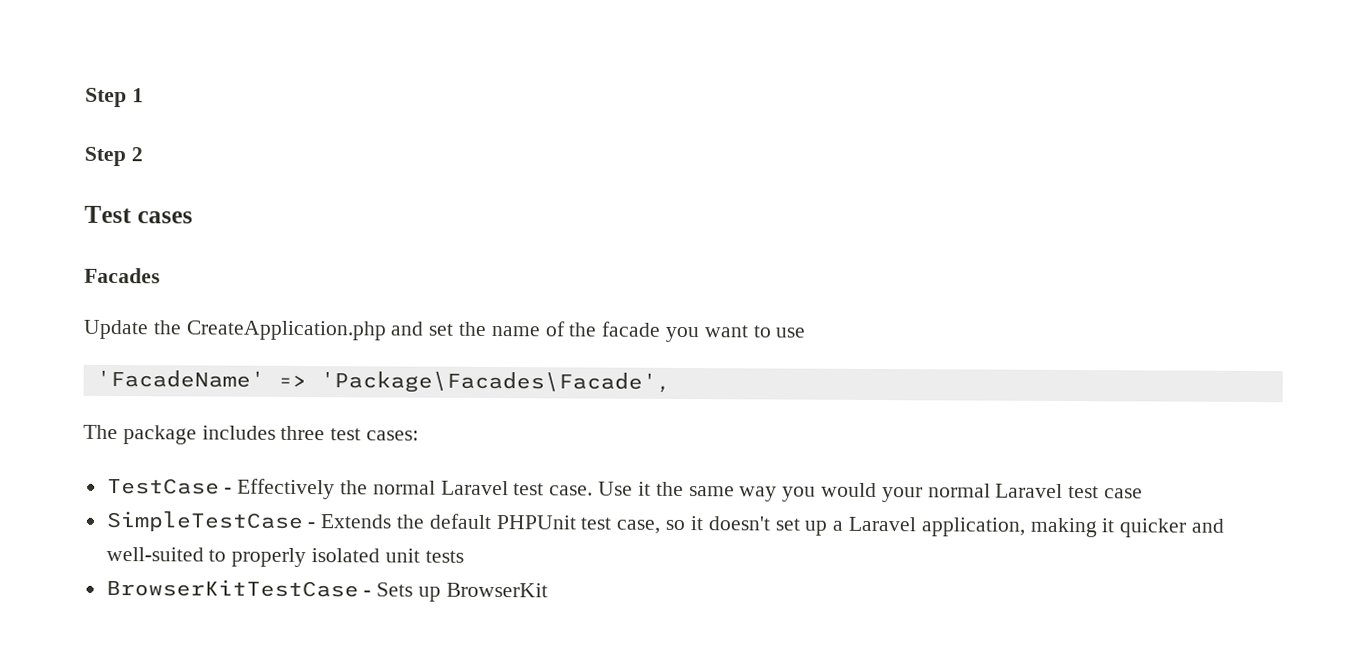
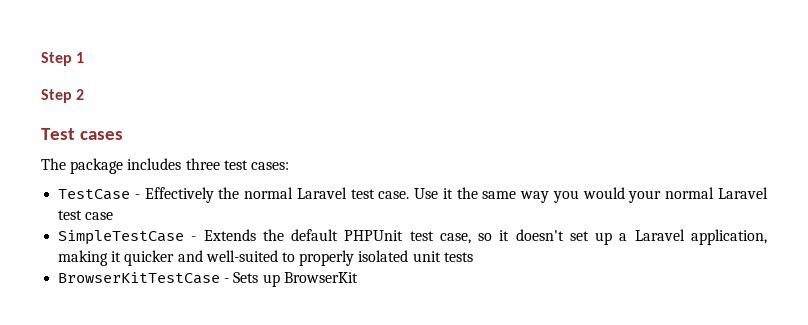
[84,267,160,284] [83,319,806,343] [95,369,671,394] // Facades // Update the CreateApplication.php and set the name of the facade you want to use // 'FacadeName' => 'Package\Facades\Facade', -> (124, 135) none

